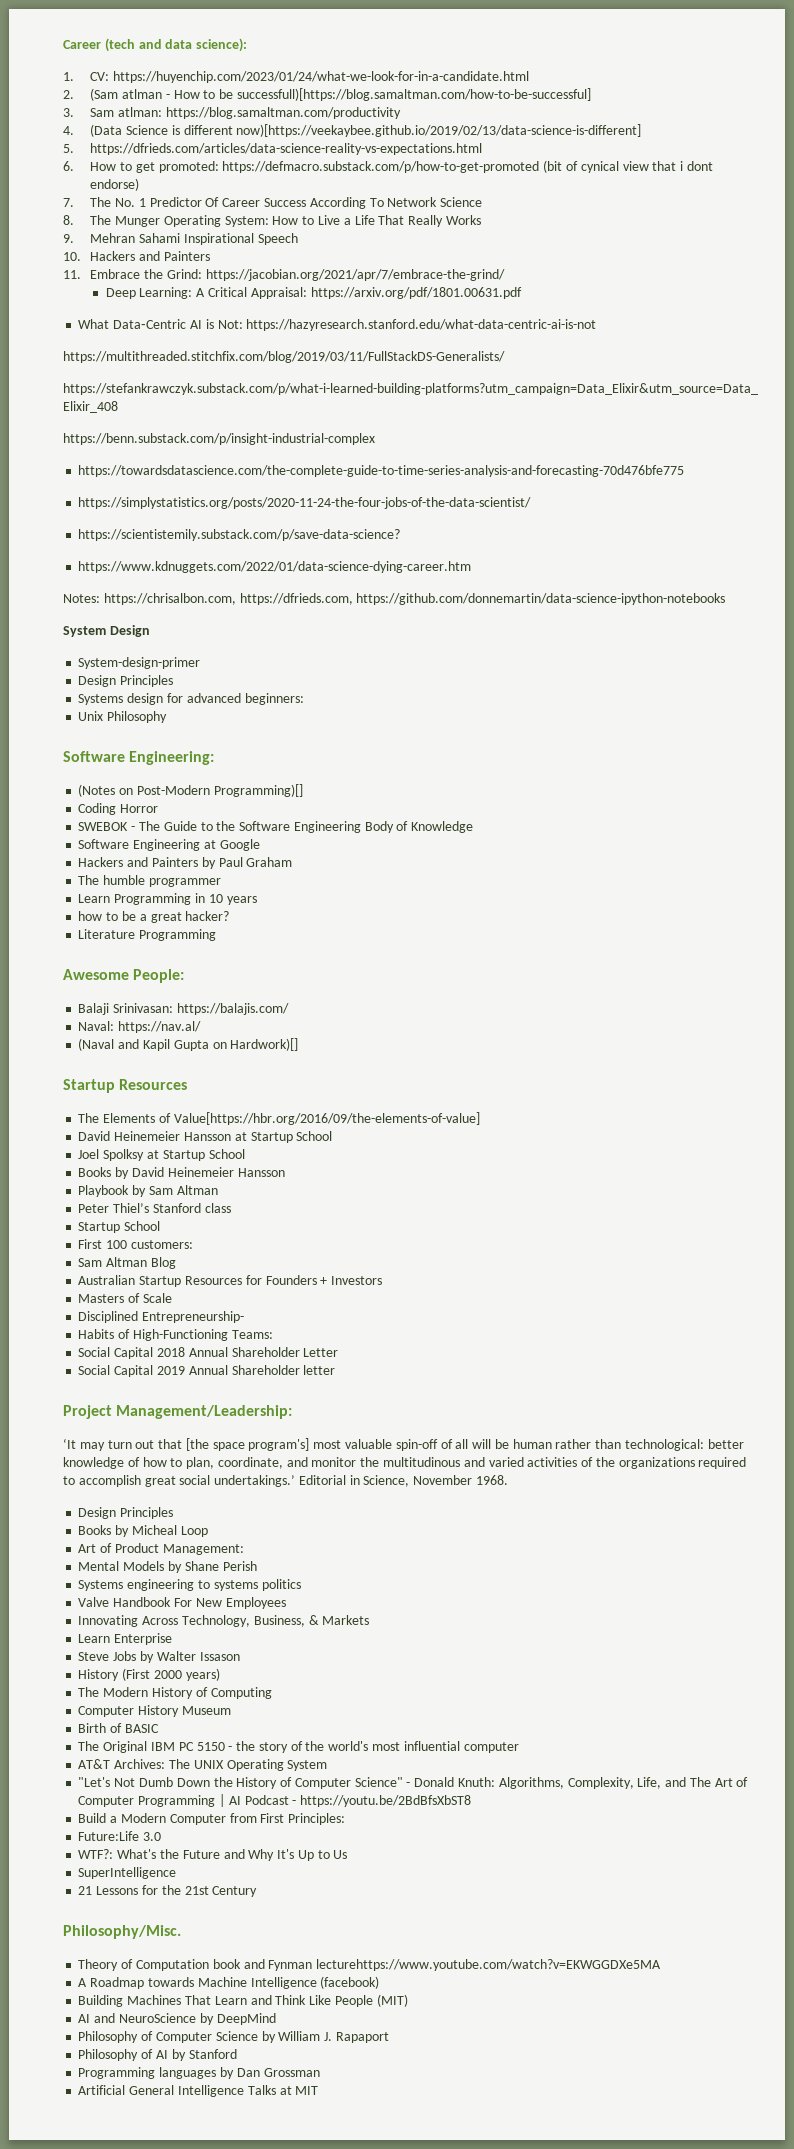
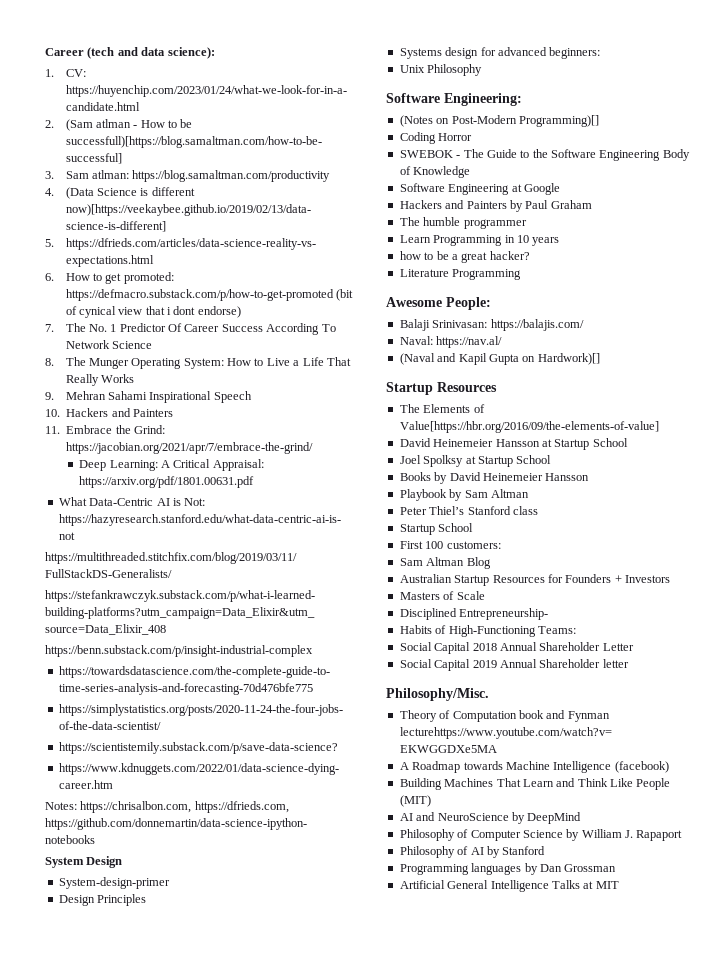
[63,1405,293,1419] [63,1438,744,1451] [63,1457,747,1469] [63,1475,509,1487] [78,1507,174,1519] [78,1525,208,1537] [78,1543,244,1555] [78,1561,257,1573] [78,1579,301,1591] [78,1597,286,1609] [78,1615,370,1627] [78,1633,173,1645] [78,1651,240,1663] [78,1668,220,1681] [78,1687,272,1699] [78,1705,231,1717] [78,1723,159,1733] [78,1741,519,1753] [78,1759,328,1771] [78,1777,749,1789] [78,1794,472,1807] [78,1813,346,1825] [78,1831,162,1841] [78,1849,348,1861] [78,1867,177,1879] [78,1885,258,1897] // Project Management/Leadership: // ‘It may turn out that [the space program's] most valuable spin-off of all will be human rather than technological: better knowledge of how to plan, coordinate, and monitor the multitudinous and varied activities of the organizations required to accomplish great social undertakings.’ Editorial in Science, November 1968. // Design Principles // Books by Micheal Loop // Art of Product Management: // Mental Models by Shane Perish // Systems engineering to systems politics // Valve Handbook For New Employees // Innovating Across Technology, Business, & Markets // Learn Enterprise // Steve Jobs by Walter Issason // History (First 2000 years) // The Modern History of Computing // Computer History Museum // Birth of BASIC // The Original IBM PC 5150 - the story of the world's most influential computer // AT&T Archives: The UNIX Operating System // "Let's Not Dumb Down the History of Computer Science" - Donald Knuth: Algorithms, Complexity, Life, and The Art of Computer Programming | AI Podcast - https://youtu.be/2BdBfsXbST8 // Build a Modern Computer from First Principles: // Future:Life 3.0 // WTF?: What's the Future and Why It's Up to Us // SuperIntelligence // 21 Lessons for the 21st Century -> (629, 663) none

